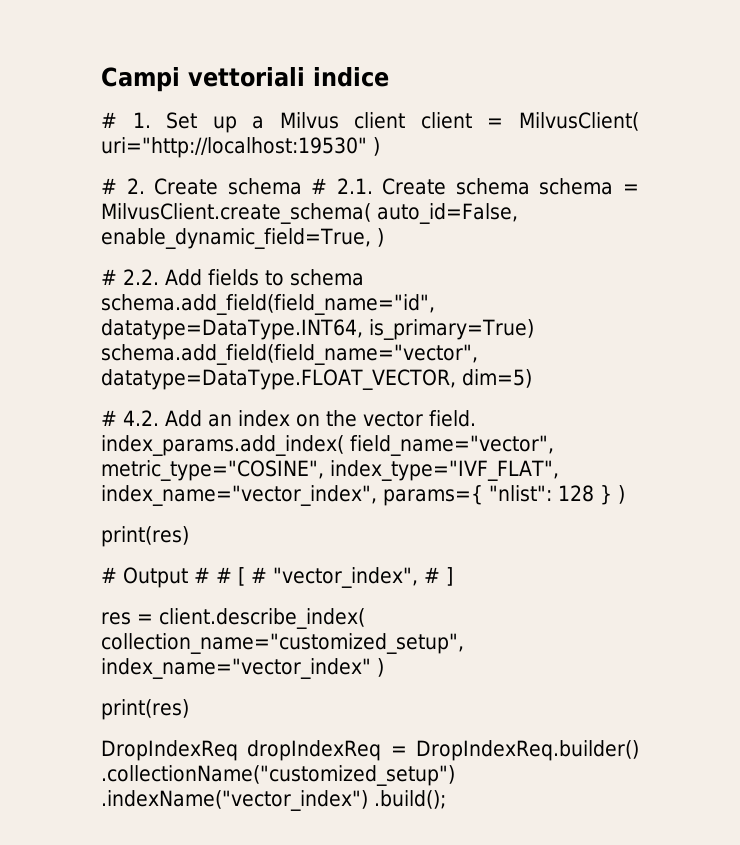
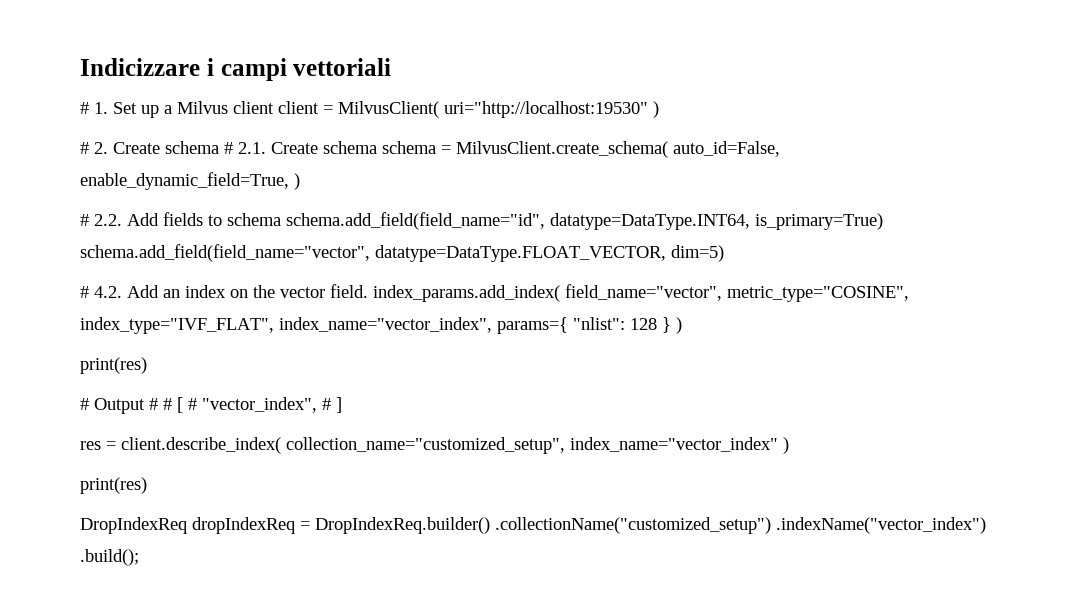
[101,67,180,92] Campi -> [80,58,287,81] Indicizzare i campi
[313,67,389,87] indice -> (392, 67) none

